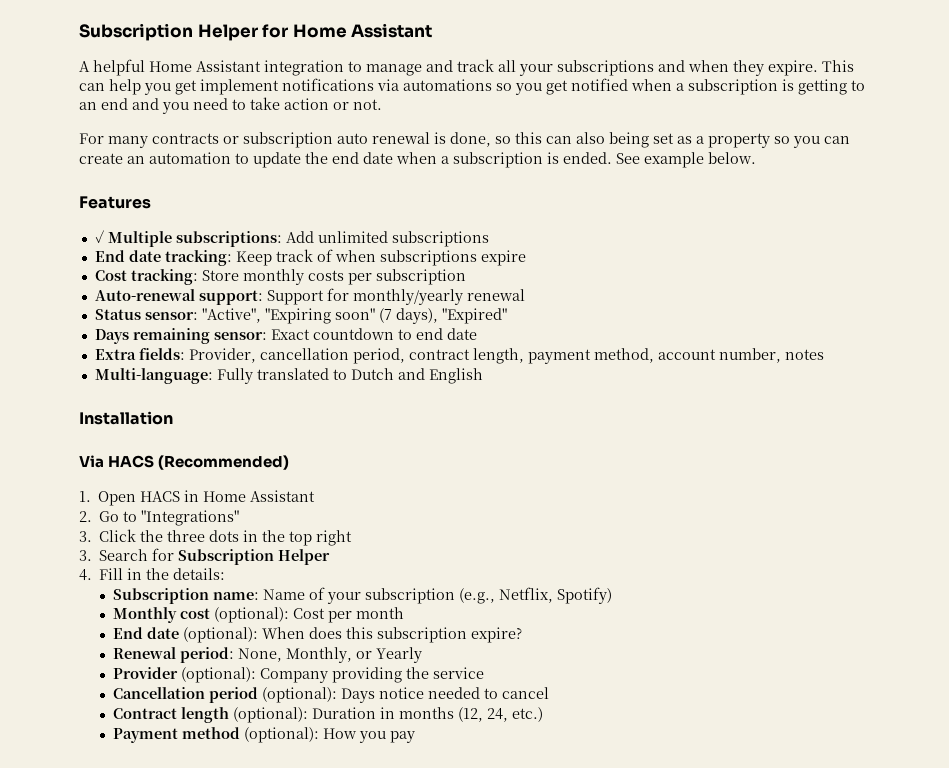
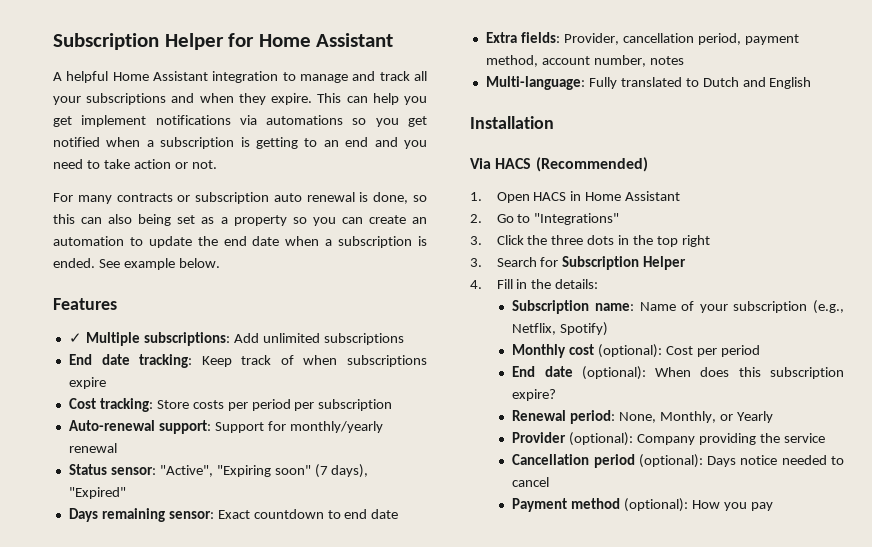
[242,269,304,285] monthly -> (189, 404) none
(372, 279) none -> [251,399,315,411] period per
[408,348,524,364] contract length, -> (741, 39) none
[355,607,404,619] month -> [721,345,761,357] period
[112,707,543,723] // Contract length (optional): Duration in months (12, 24, etc.) -> (550, 482) none

